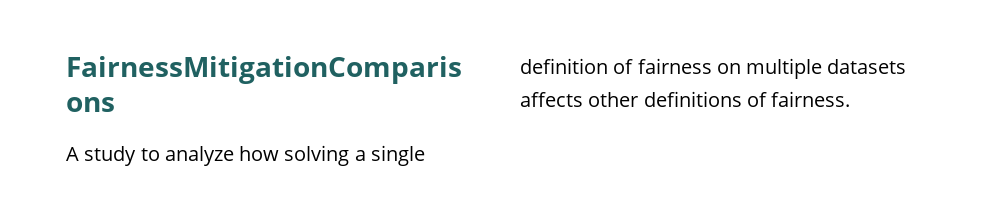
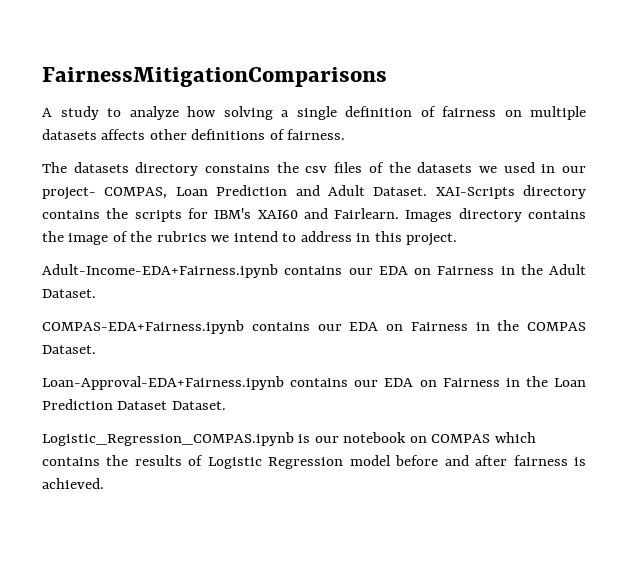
(851, 99) none -> [42,162,586,176] [42,185,586,200] [42,208,587,222] [42,231,458,246] [42,264,586,278] [42,289,96,298] [42,320,586,334] [42,345,96,354] [42,376,586,390] [42,399,226,410] [42,432,536,446] [42,455,586,469] [42,478,104,489] // The datasets directory constains the csv files of the datasets we used in our project- COMPAS, Loan Prediction and Adult Dataset. XAI-Scripts directory contains the scripts for IBM's XAI60 and Fairlearn. Images directory contains the image of the rubrics we intend to address in this project. // Adult-Income-EDA+Fairness.ipynb contains our EDA on Fairness in the Adult Dataset. // COMPAS-EDA+Fairness.ipynb contains our EDA on Fairness in the COMPAS Dataset. // Loan-Approval-EDA+Fairness.ipynb contains our EDA on Fairness in the Loan Prediction Dataset Dataset. // Logistic_Regression_COMPAS.ipynb is our notebook on COMPAS which contains the results of Logistic Regression model before and after fairness is achieved.

